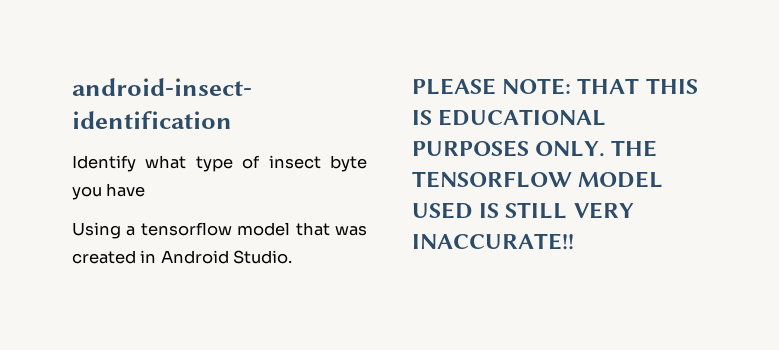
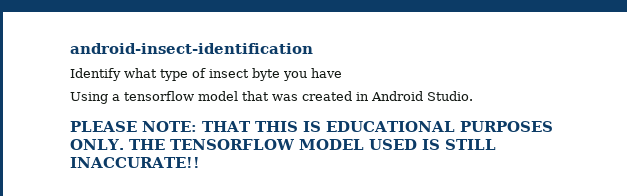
[573,202,634,219] VERY -> (496, 144) none

